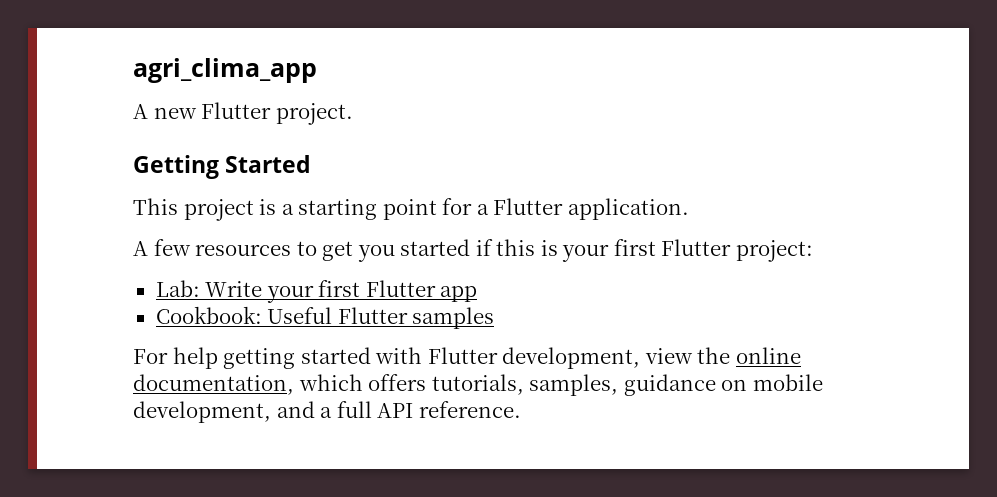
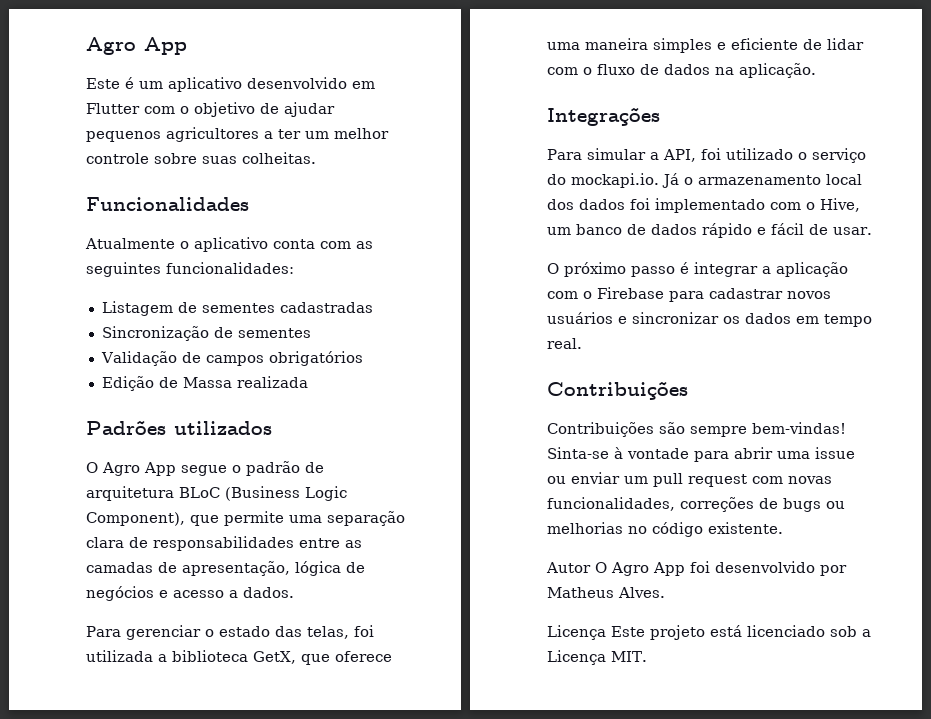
[133,58,317,83] [133,102,353,125] [133,155,312,179] [133,198,689,221] [133,239,813,262] [155,280,478,303] [155,306,495,329] [133,347,801,369] [133,374,823,396] [133,401,521,423] agri_clima_app // A new Flutter project. // Getting Started // This project is a starting point for a Flutter application. // A few resources to get you started if this is your first Flutter project: // Lab: Write your first Flutter app // Cookbook: Useful Flutter samples // For help getting started with Flutter development, view the online documentation, which offers tutorials, samples, guidance on mobile development, and a full API reference. -> [86,37,187,55] [86,77,375,92] [86,102,335,117] [86,127,389,142] [86,152,316,164] [86,197,249,211] [85,237,373,252] [86,262,294,277] [101,301,373,316] [101,326,311,341] [100,351,363,366] [101,376,308,391] [86,420,272,435] [86,461,324,476] [86,486,347,501] [86,511,405,526] [86,536,362,551] [86,561,365,576] [86,586,294,601] [86,625,374,640] [86,650,392,665] [547,38,864,53] [547,63,816,78] [547,107,660,126] [547,148,866,163] [547,173,862,188] [547,198,860,213] [547,223,872,238] [547,262,848,277] [547,287,831,302] [547,312,872,327] [547,338,582,349] [547,381,688,400] [547,422,846,437] [547,447,855,462] [547,472,832,487] [547,497,845,512] [547,522,783,537] [546,561,847,576] [547,587,665,598] [547,625,871,640] [547,650,647,665] Agro App // Este é um aplicativo desenvolvido em Flutter com o objetivo de ajudar pequenos agricultores a ter um melhor controle sobre suas colheitas. // Funcionalidades // Atualmente o aplicativo conta com as seguintes funcionalidades: // Listagem de sementes cadastradas // Sincronização de sementes // Validação de campos obrigatórios // Edição de Massa realizada // Padrões utilizados // O Agro App segue o padrão de arquitetura BLoC (Business Logic Component), que permite uma separação clara de responsabilidades entre as camadas de apresentação, lógica de negócios e acesso a dados. // Para gerenciar o estado das telas, foi utilizada a biblioteca GetX, que oferece uma maneira simples e eficiente de lidar com o fluxo de dados na aplicação. // Integrações // Para simular a API, foi utilizado o serviço do mockapi.io. Já o armazenamento local dos dados foi implementado com o Hive, um banco de dados rápido e fácil de usar. // O próximo passo é integrar a aplicação com o Firebase para cadastrar novos usuários e sincronizar os dados em tempo real. // Contribuições // Contribuições são sempre bem-vindas! Sinta-se à vontade para abrir uma issue ou enviar um pull request com novas funcionalidades, correções de bugs ou melhorias no código existente. // Autor O Agro App foi desenvolvido por Matheus Alves. // Licença Este projeto está licenciado sob a Licença MIT.

